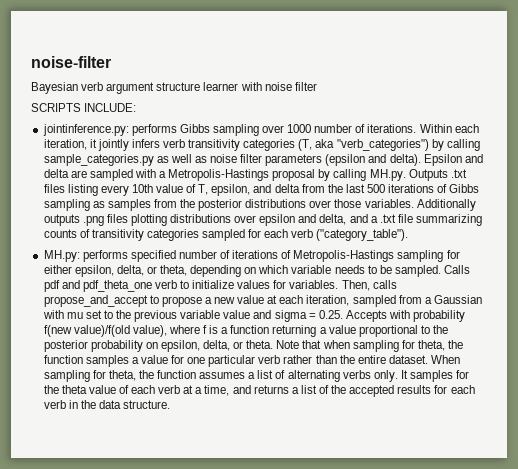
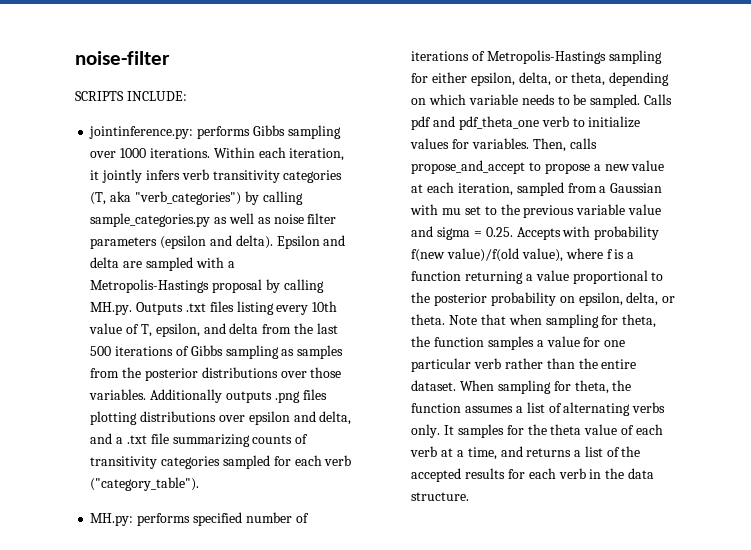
[31,82,317,94] // Bayesian verb argument structure learner with noise filter -> (170, 58) none
[314,124,366,133] number of -> (147, 153) none

